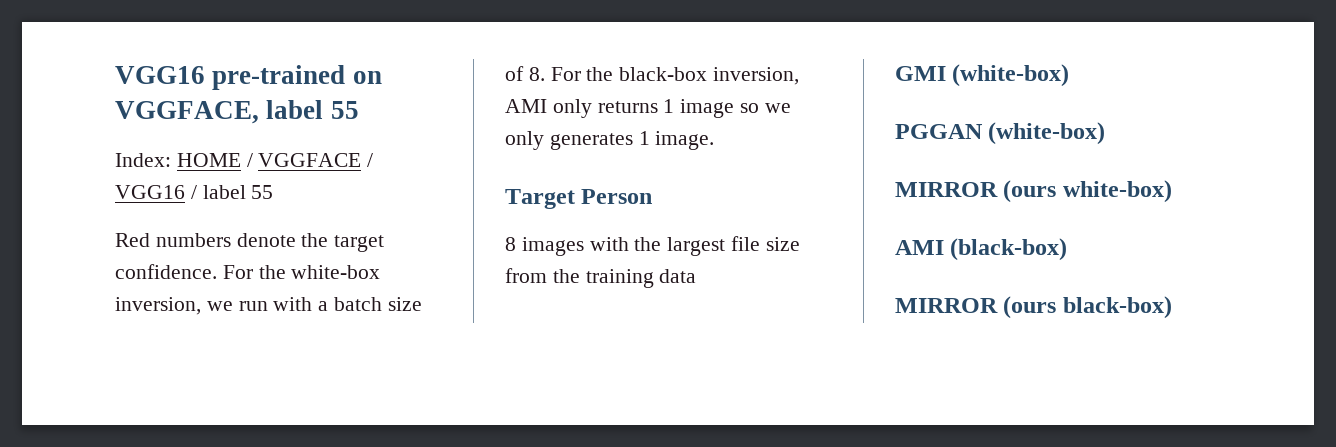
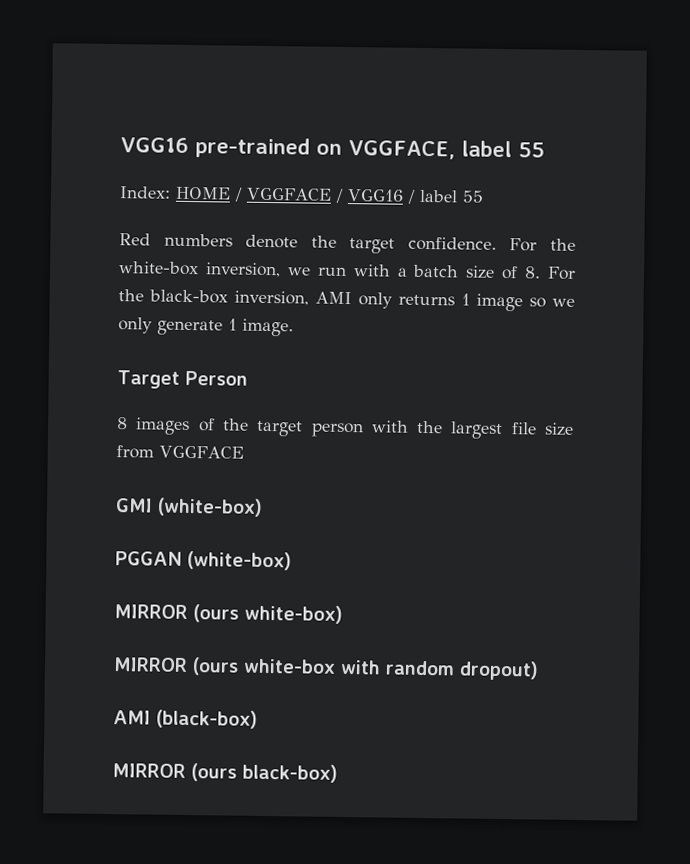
[549,133,633,150] generates -> [157,319,223,336] generate
(584, 246) none -> [197,418,364,438] of the target person
[552,269,697,288] the training data -> [159,445,244,459] VGGFACE
(1172, 191) none -> [113,657,539,681] // MIRROR (ours white-box with random dropout)

